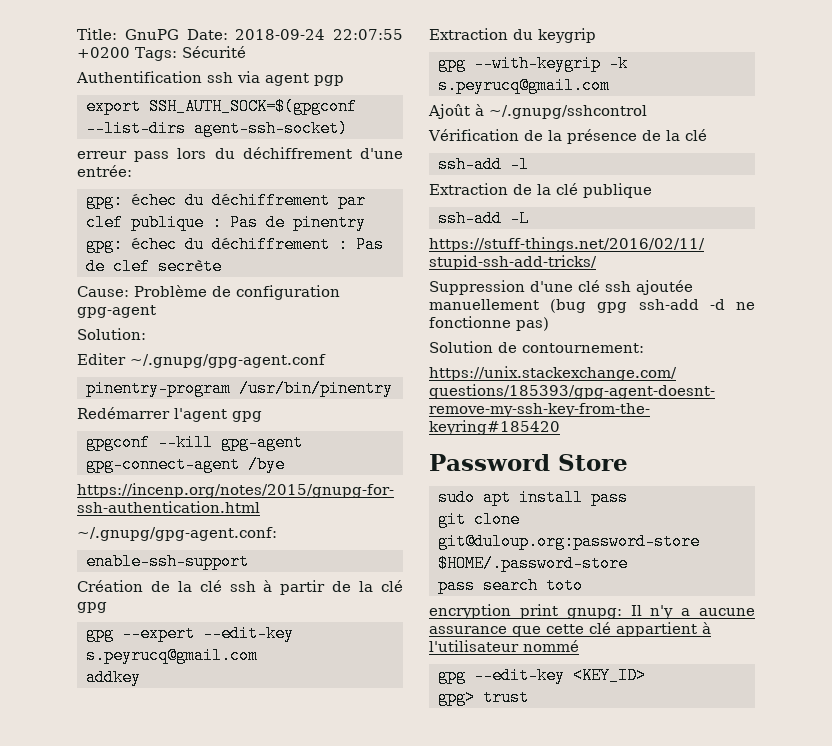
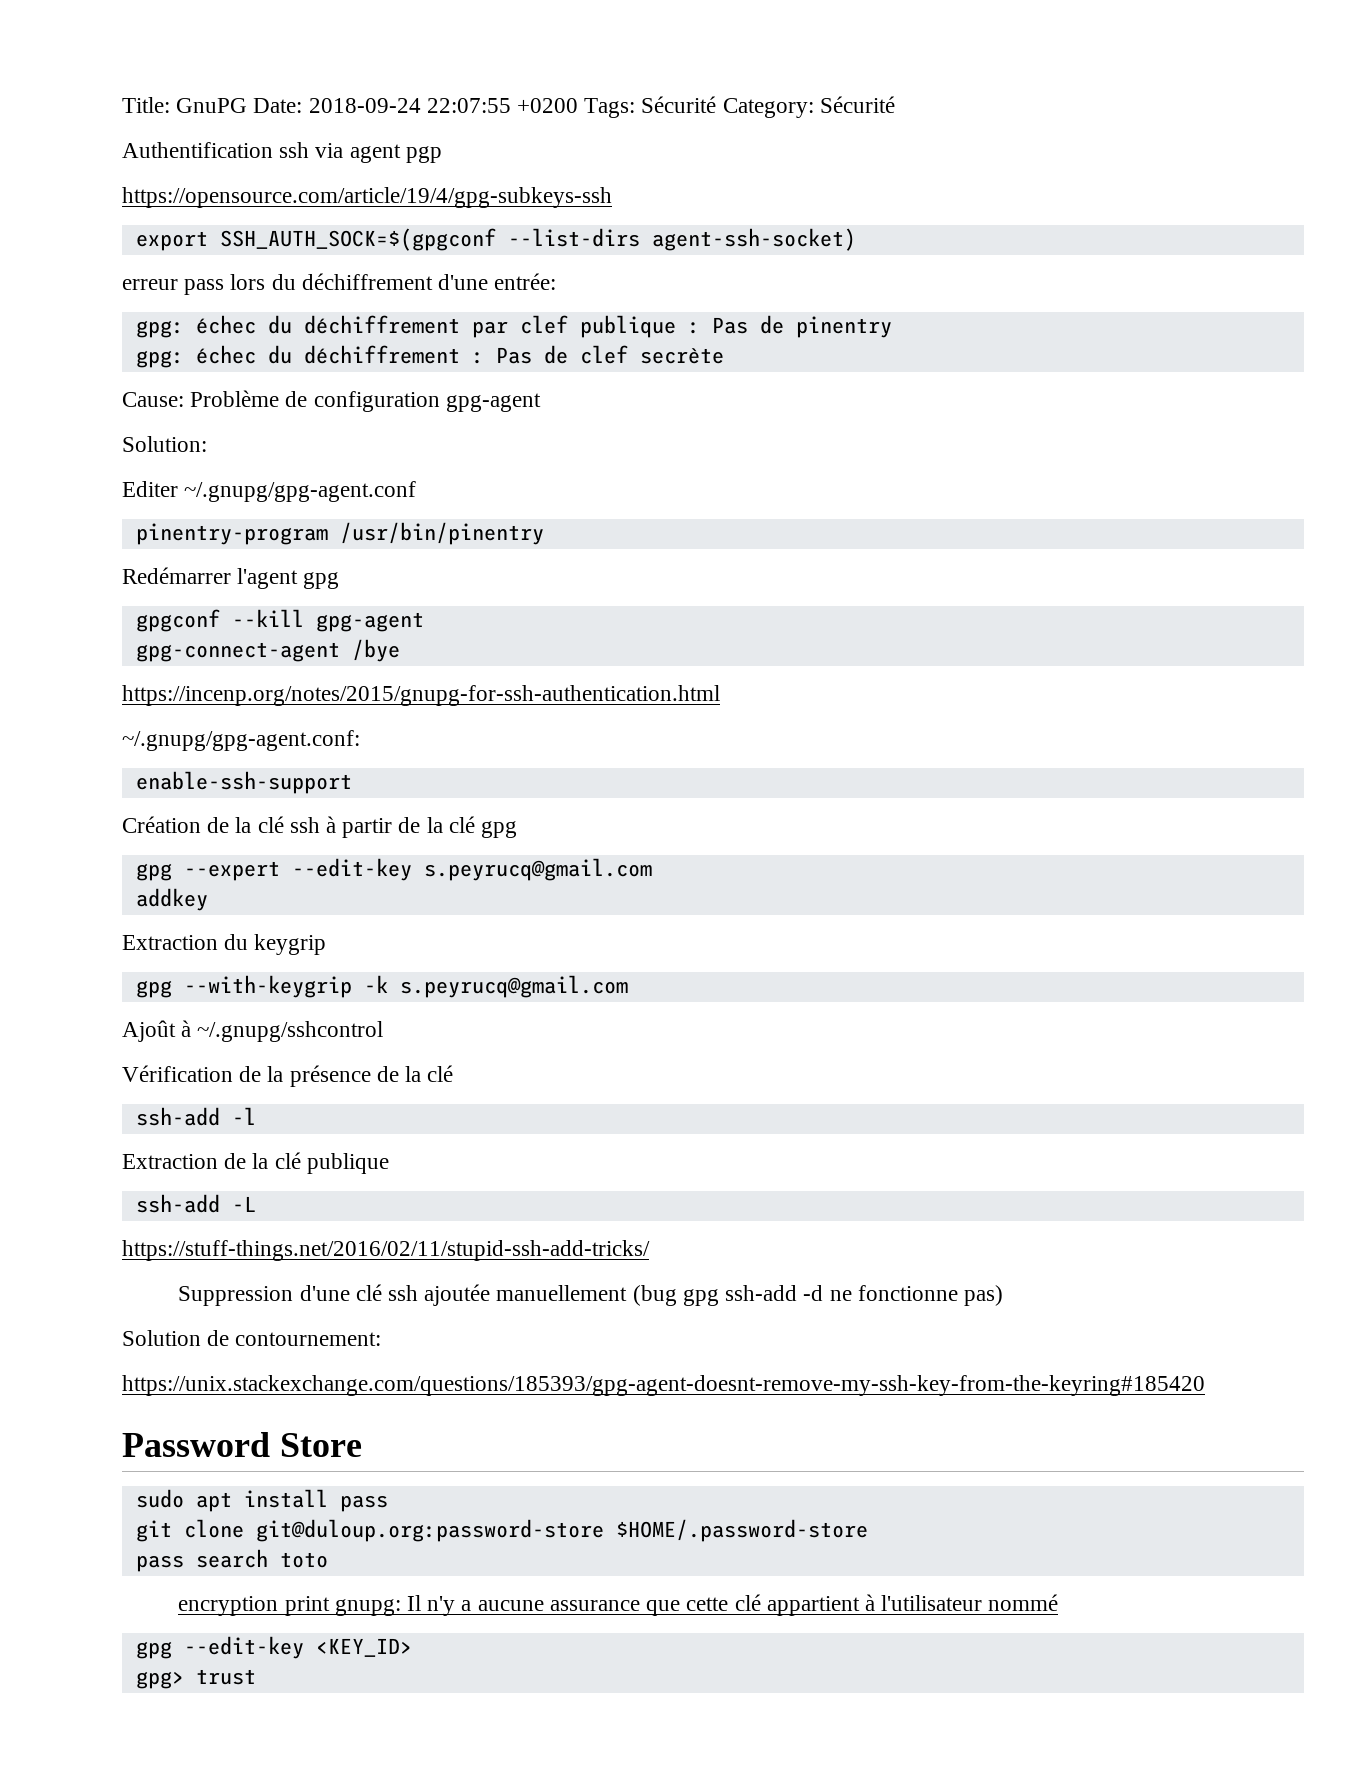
(246, 52) none -> [722,96,895,118] Category: Sécurité
(344, 80) none -> [122,187,612,208] // https://opensource.com/article/19/4/gpg-subkeys-ssh

